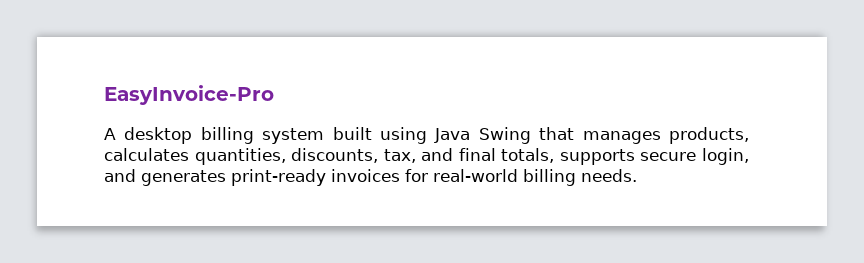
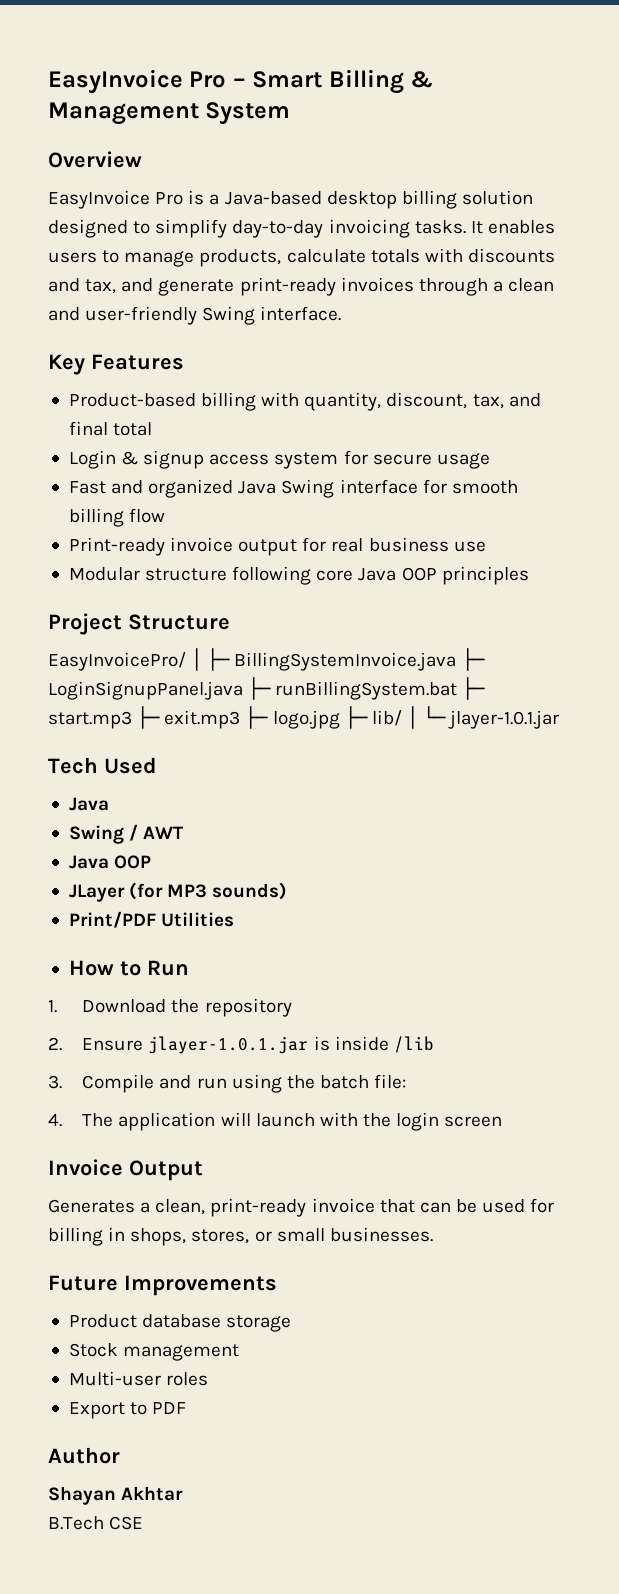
[104,85,274,105] [104,127,749,144] [104,148,749,165] [104,169,637,186] EasyInvoice-Pro // A desktop billing system built using Java Swing that manages products, calculates quantities, discounts, tax, and final totals, supports secure login, and generates print-ready invoices for real-world billing needs. -> [48,69,434,94] [48,102,291,125] [48,151,142,168] [48,190,533,209] [48,219,555,238] [48,248,555,267] [48,277,555,296] [48,306,342,325] [48,354,184,375] [68,392,541,411] [68,421,153,436] [68,450,490,469] [68,479,518,498] [68,508,166,527] [68,537,486,556] [68,566,529,585] [48,613,230,635] [48,648,485,671] [48,677,486,700] [48,706,560,729] [48,757,157,774] [68,797,109,811] [68,824,184,844] [68,855,152,869] [68,882,288,902] [68,911,235,928] [68,960,189,976] [48,998,292,1017] [48,1036,434,1054] [48,1074,407,1093] [48,1112,503,1131] [48,1159,203,1181] [48,1198,555,1217] [48,1227,433,1246] [48,1275,277,1296] [68,1314,292,1332] [68,1343,240,1361] [68,1371,209,1386] [68,1402,187,1419] [48,1447,120,1464] [48,1486,184,1505] [48,1516,144,1530] EasyInvoice Pro – Smart Billing & Management System // Overview // EasyInvoice Pro is a Java-based desktop billing solution designed to simplify day-to-day invoicing tasks. It enables users to manage products, calculate totals with discounts and tax, and generate print-ready invoices through a clean and user-friendly Swing interface. // Key Features // Product-based billing with quantity, discount, tax, and final total // Login & signup access system for secure usage // Fast and organized Java Swing interface for smooth billing flow // Print-ready invoice output for real business use // Modular structure following core Java OOP principles // Project Structure // EasyInvoicePro/ │ ├─ BillingSystemInvoice.java ├─ LoginSignupPanel.java ├─ runBillingSystem.bat ├─ start.mp3 ├─ exit.mp3 ├─ logo.jpg ├─ lib/ │ └─ jlayer-1.0.1.jar // Tech Used // Java // Swing / AWT // Java OOP // JLayer (for MP3 sounds) // Print/PDF Utilities // How to Run // 1. Download the repository // 2. Ensure jlayer-1.0.1.jar is inside /lib // 3. Compile and run using the batch file: // 4. The application will launch with the login screen // Invoice Output // Generates a clean, print-ready invoice that can be used for billing in shops, stores, or small businesses. // Future Improvements // Product database storage // Stock management // Multi-user roles // Export to PDF // Author // Shayan Akhtar // B.Tech CSE

